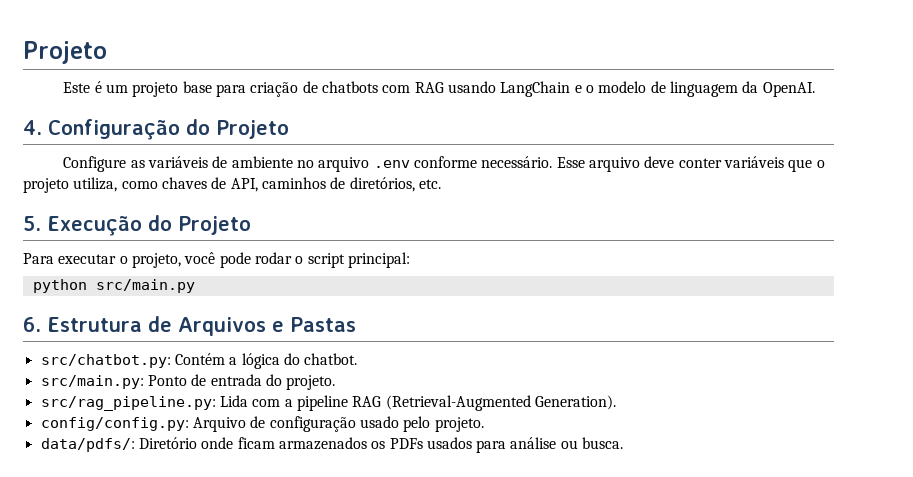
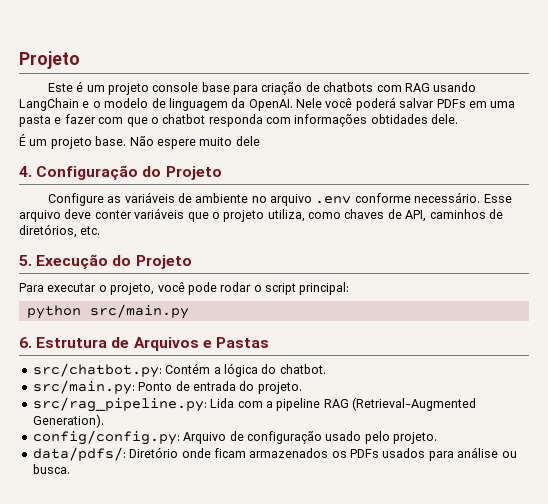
(179, 89) none -> [152,82,199,92] console
(815, 89) none -> [296,97,516,111] [19,114,459,127] [19,134,260,149] Nele você poderá salvar PDFs em uma pasta e fazer com que o chatbot responda com informações obtidades dele. // É um projeto base. Não espere muito dele

